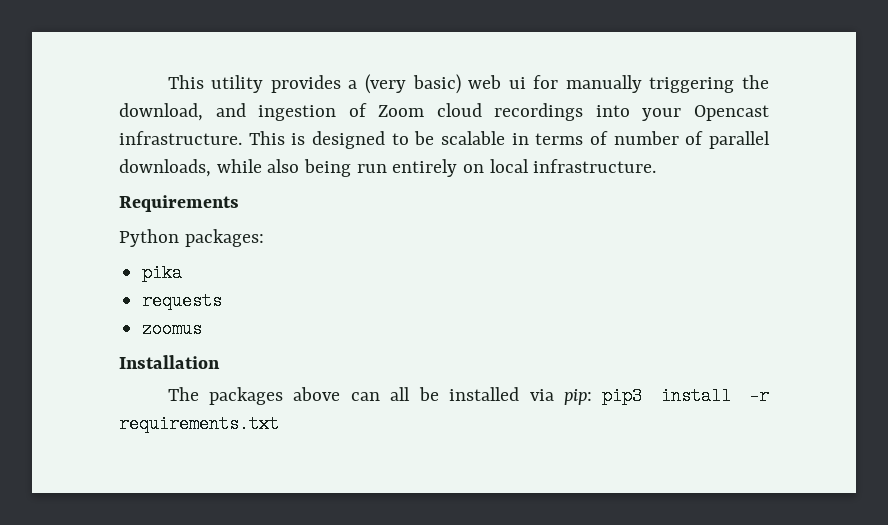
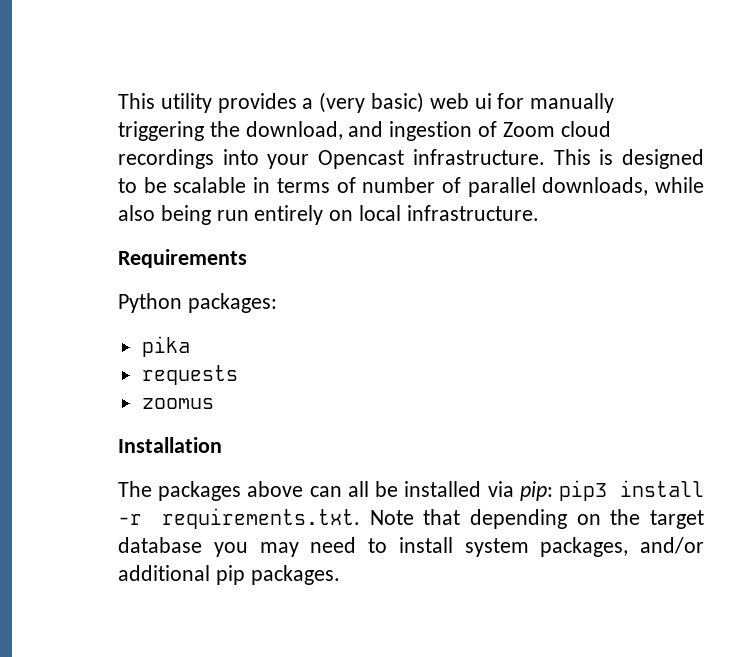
[119,415,279,433] requirements.txt -> [161,508,704,529] [118,537,704,557] [118,565,340,585] requirements.txt. Note that depending on the target database you may need to install system packages, and/or additional pip packages.

